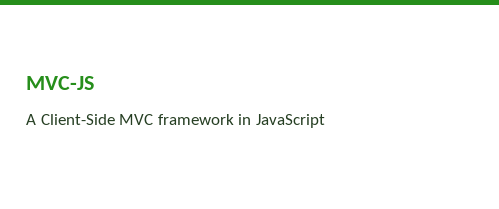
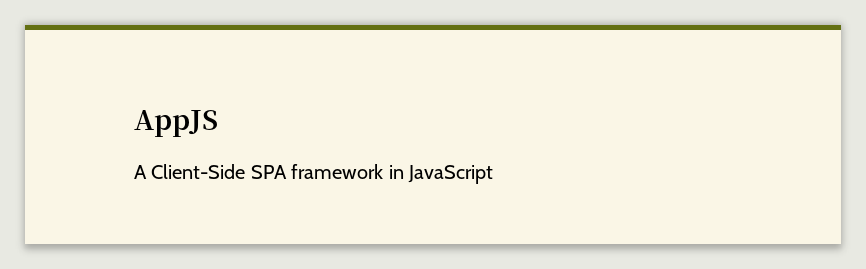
[26,76,94,90] MVC-JS -> [134,110,218,137] AppJS
[119,114,154,125] MVC -> [250,165,287,179] SPA

